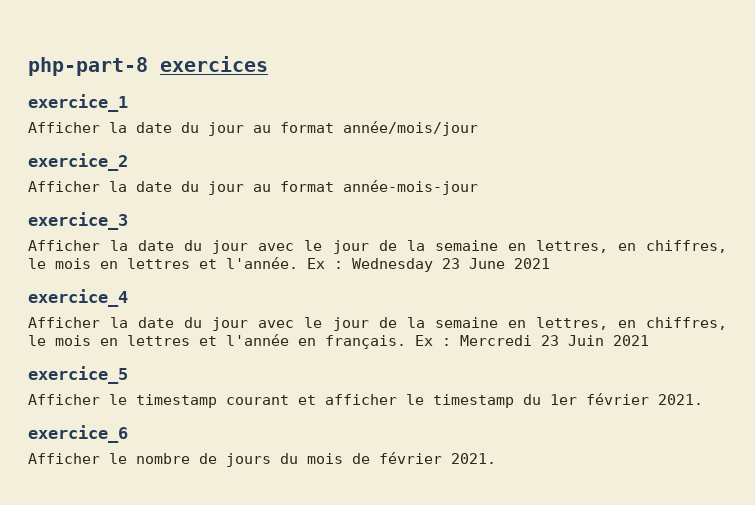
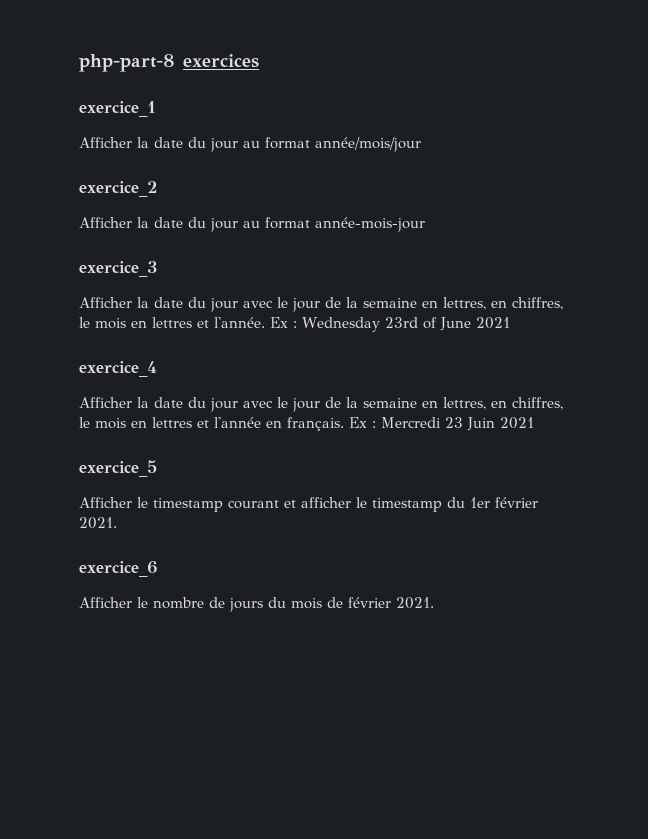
[442,258,460,269] 23 -> [384,317,437,329] 23rd of

